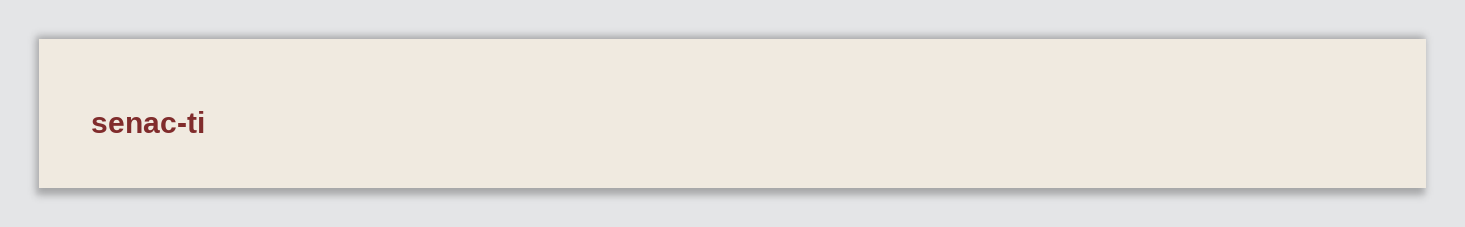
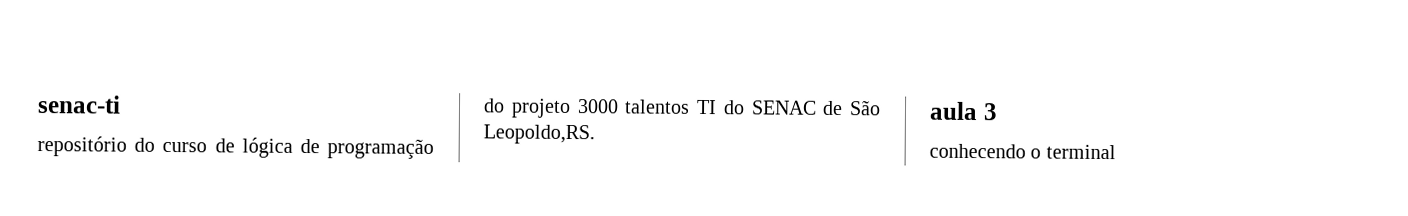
(205, 122) none -> [37,136,435,159] [483,98,881,118] [483,124,595,145] [929,101,998,121] [929,143,1116,160] // repositório do curso de lógica de programação do projeto 3000 talentos TI do SENAC de São Leopoldo,RS. // aula 3 // conhecendo o terminal

